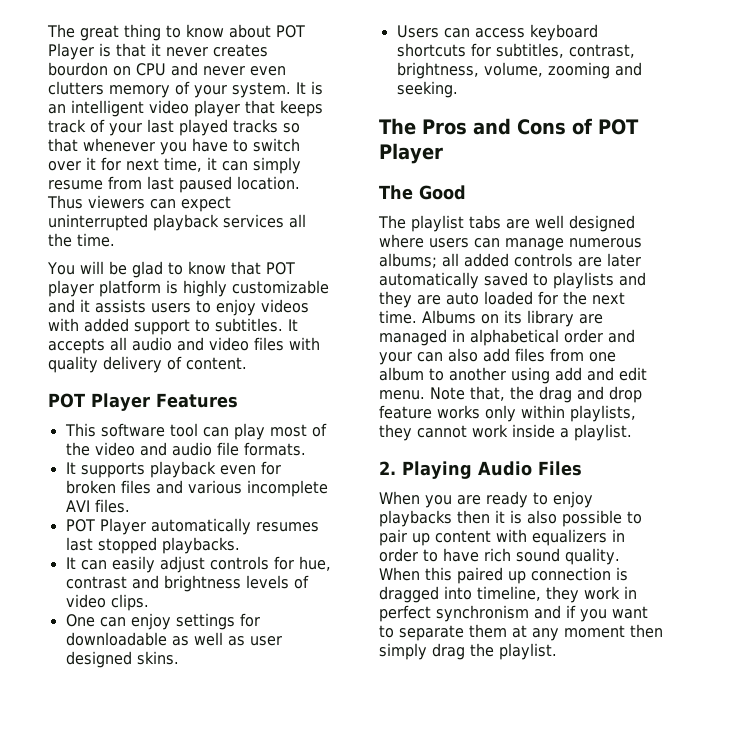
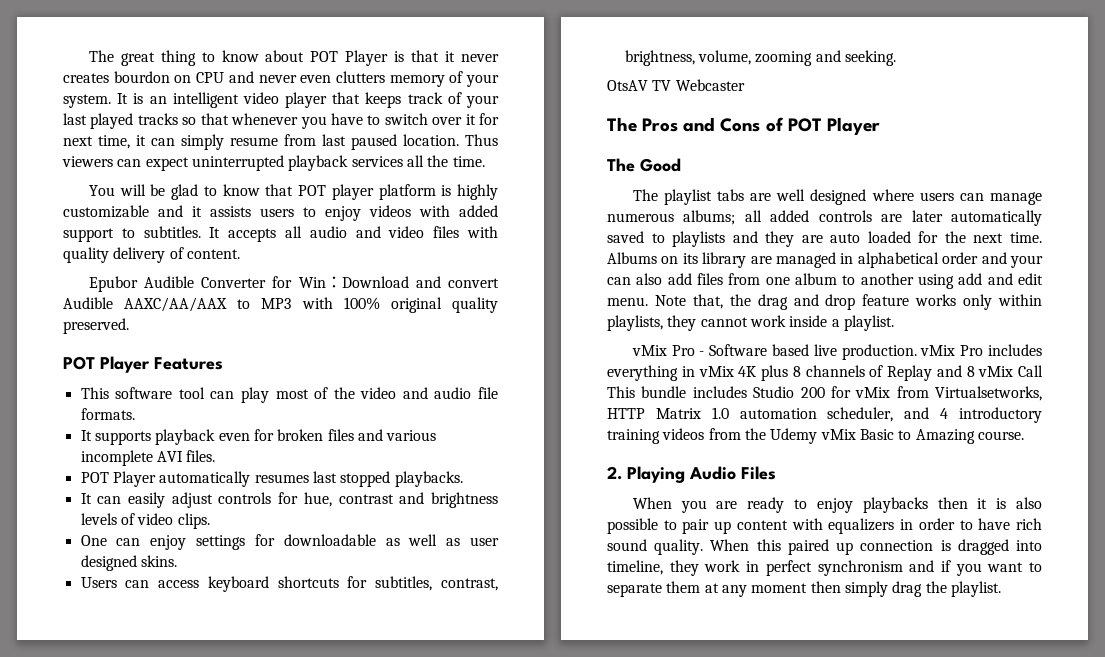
(247, 363) none -> [88,276,499,292] [63,297,499,313] [63,318,129,334] // Epubor Audible Converter for Win：Download and convert Audible AAXC/AA/AAX to MP3 with 100% original quality preserved.
(458, 89) none -> [607,79,745,91] // OtsAV TV Webcaster
(632, 432) none -> [631,344,1042,360] [607,365,1043,381] [607,386,1042,401] [607,407,1042,423] [607,428,1024,444] // vMix Pro - Software based live production. vMix Pro includes everything in vMix 4K plus 8 channels of Replay and 8 vMix Call This bundle includes Studio 200 for vMix from Virtualsetworks, HTTP Matrix 1.0 automation scheduler, and 4 introductory training videos from the Udemy vMix Basic to Amazing course.

